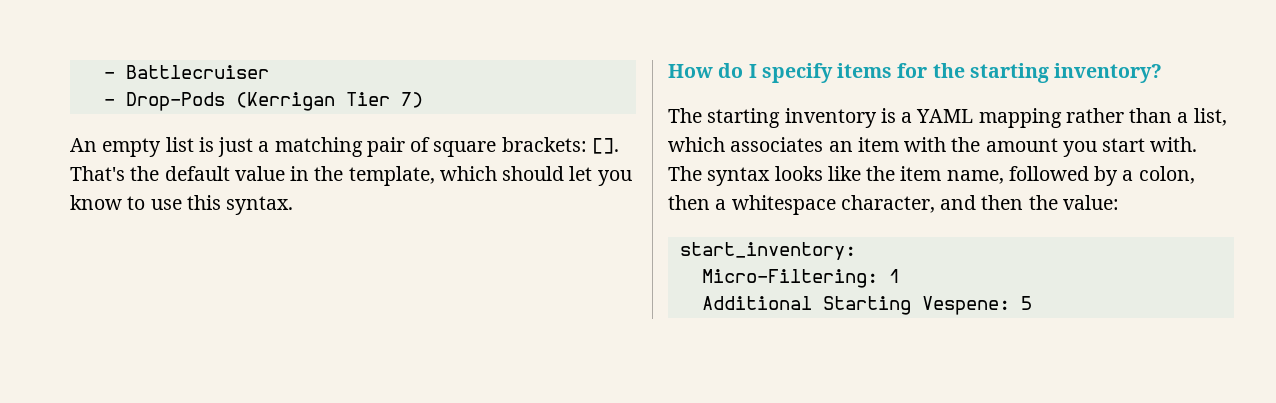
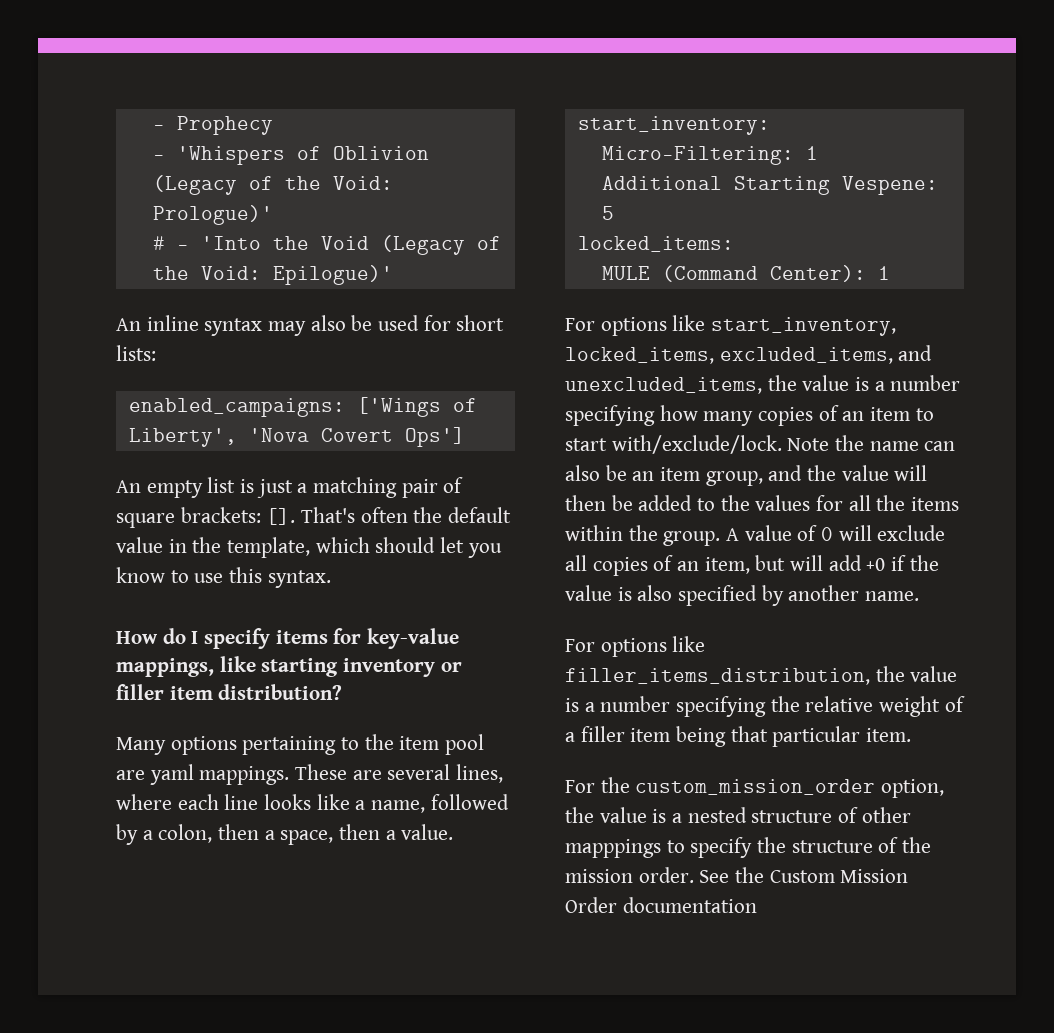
[103,65,269,79] [103,92,423,111] - Battlecruiser // - Drop-Pods (Kerrigan Tier 7) -> [152,116,273,135] [152,146,429,165] [152,175,393,195] [152,205,273,225] [152,235,501,255] [152,265,393,285] [116,315,505,336] [116,345,156,361] [128,397,477,417] [128,427,465,447] - Prophecy // - 'Whispers of Oblivion (Legacy of the Void: Prologue)' // # - 'Into the Void (Legacy of the Void: Epilogue)' // An inline syntax may also be used for short lists: // enabled_campaigns: ['Wings of Liberty', 'Nova Covert Ops']
(125, 173) none -> [360,507,408,523] often
[932,63,1163,83] [668,108,1227,128] [668,137,1198,157] [668,166,942,186] the starting inventory? // The starting inventory is a YAML mapping rather than a list, which associates an item with the amount you start with. The syntax looks like the item -> [367,628,460,649] [116,656,462,677] [116,684,343,700] [116,734,485,755] [116,764,504,785] [116,794,366,810] key-value mappings, like starting inventory or filler item distribution? // Many options pertaining to the item pool are yaml mappings. These are several lines, where each line looks like a
[731,195,1119,215] whitespace character, and then the value: -> [280,824,454,845] space, then a value.
(1032, 303) none -> [577,236,734,252] [601,265,890,282] [565,315,897,336] [565,345,933,364] [565,375,961,394] [565,405,934,426] [565,435,956,454] [565,465,928,486] [565,495,960,511] [565,525,946,546] [565,555,939,576] [565,585,920,606] [565,636,706,657] [565,666,958,685] [565,696,965,717] [565,726,912,747] [565,777,945,798] [565,807,911,823] [565,837,932,858] [565,867,909,883] [565,897,757,913] // locked_items: // MULE (Command Center): 1 // For options like start_inventory, locked_items, excluded_items, and unexcluded_items, the value is a number specifying how many copies of an item to start with/exclude/lock. Note the name can also be an item group, and the value will then be added to the values for all the items within the group. A value of 0 will exclude all copies of an item, but will add +0 if the value is also specified by another name. // For options like filler_items_distribution, the value is a number specifying the relative weight of a filler item being that particular item. // For the custom_mission_order option, the value is a nested structure of other mapppings to specify the structure of the mission order. See the Custom Mission Order documentation

